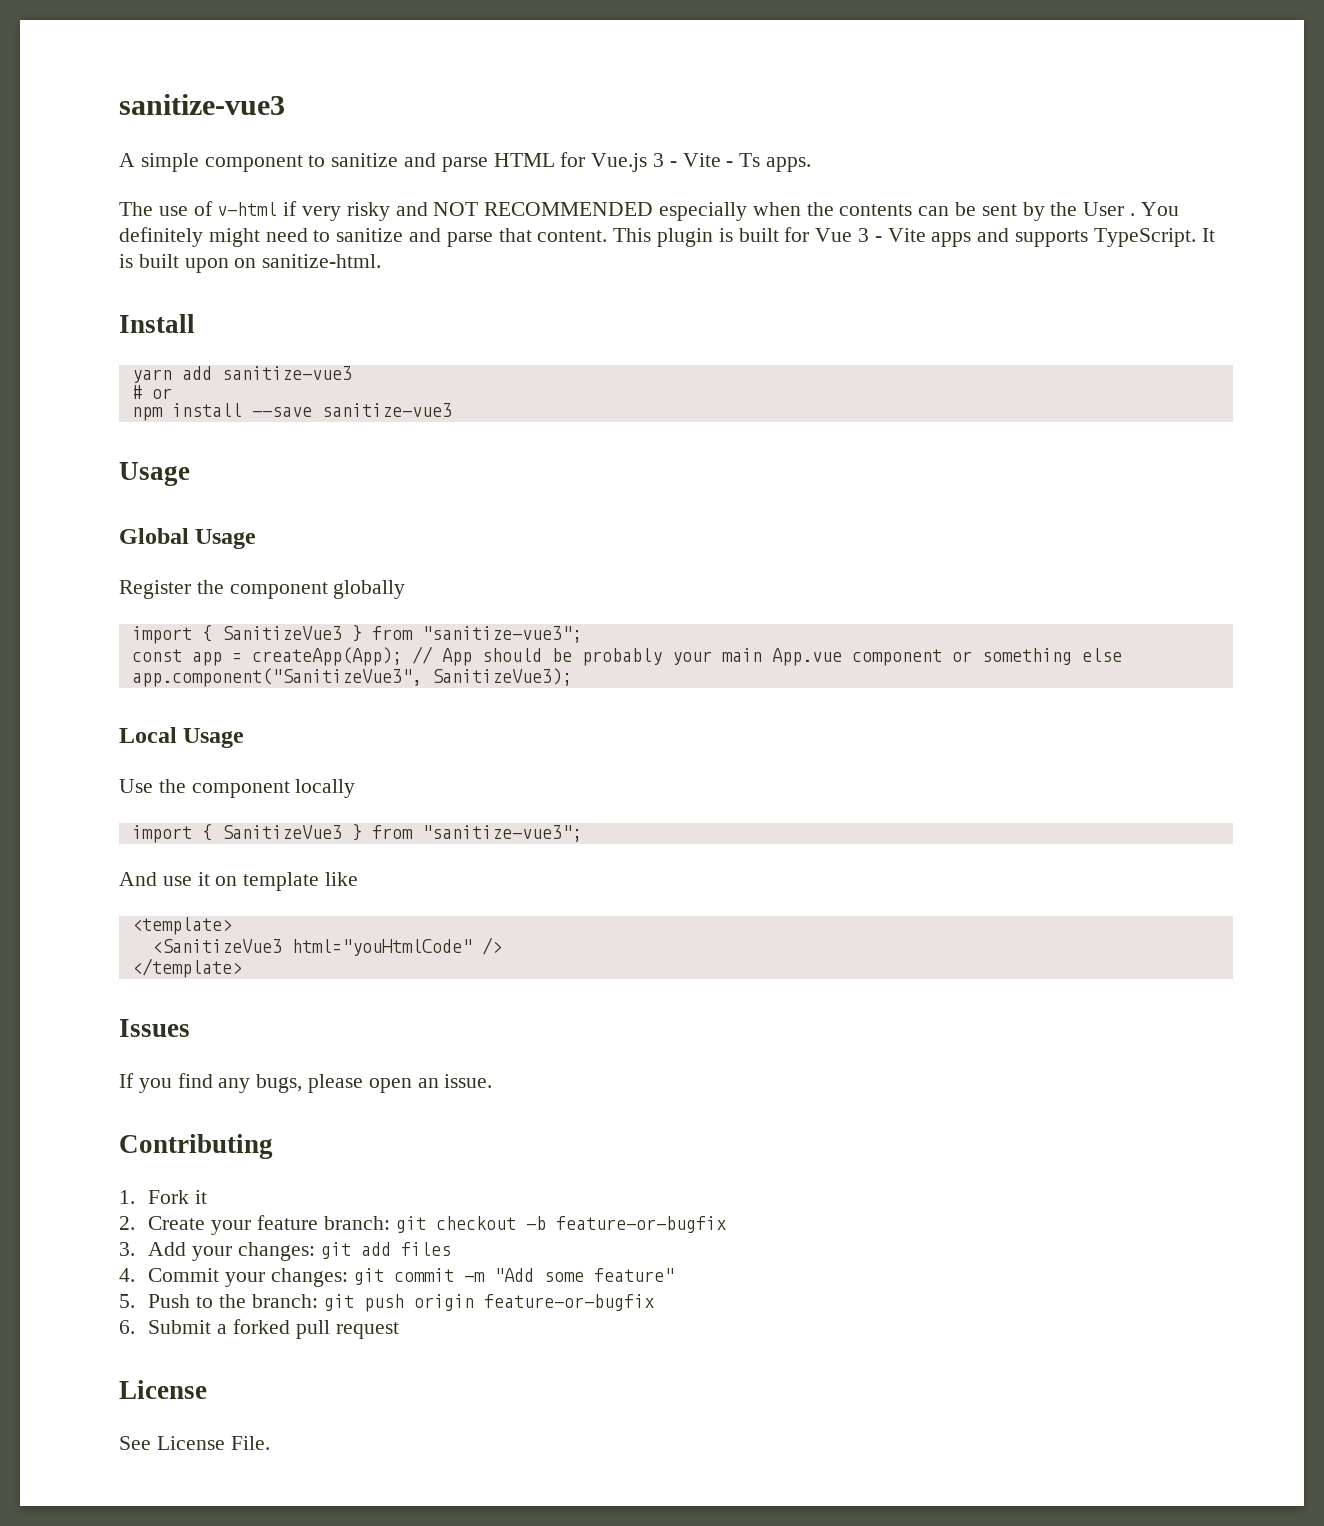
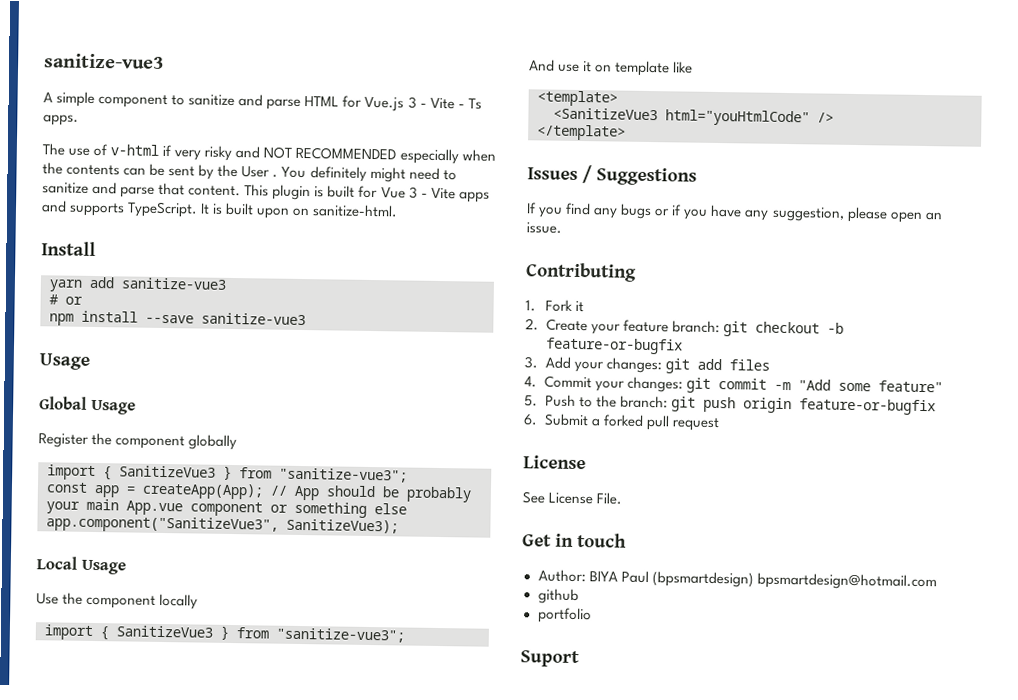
(190, 1028) none -> [582,165,697,186] / Suggestions
[256,1074,303,1093] bugs, -> [620,203,845,222] bugs or if you have any suggestion,
(270, 1443) none -> [522,533,627,548] [537,569,937,591] [537,588,579,605] [537,607,592,624] [520,650,580,668] // Get in touch // Author: BIYA Paul (bpsmartdesign) bpsmartdesign@hotmail.com // github // portfolio // Suport

